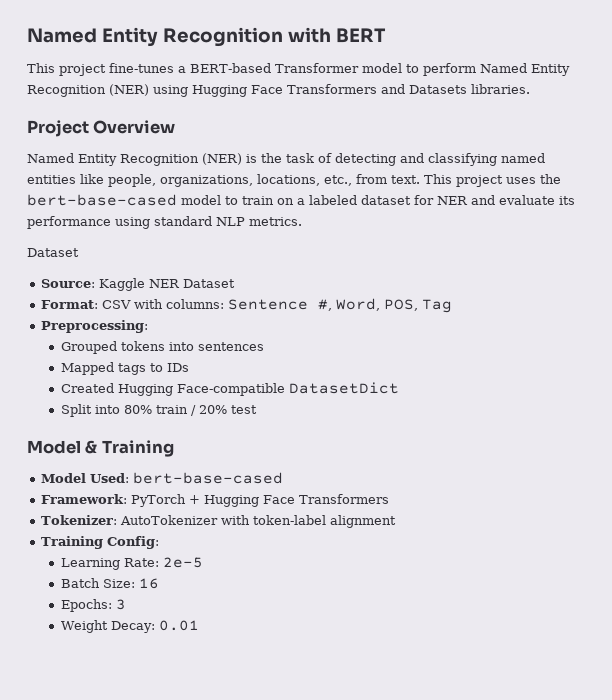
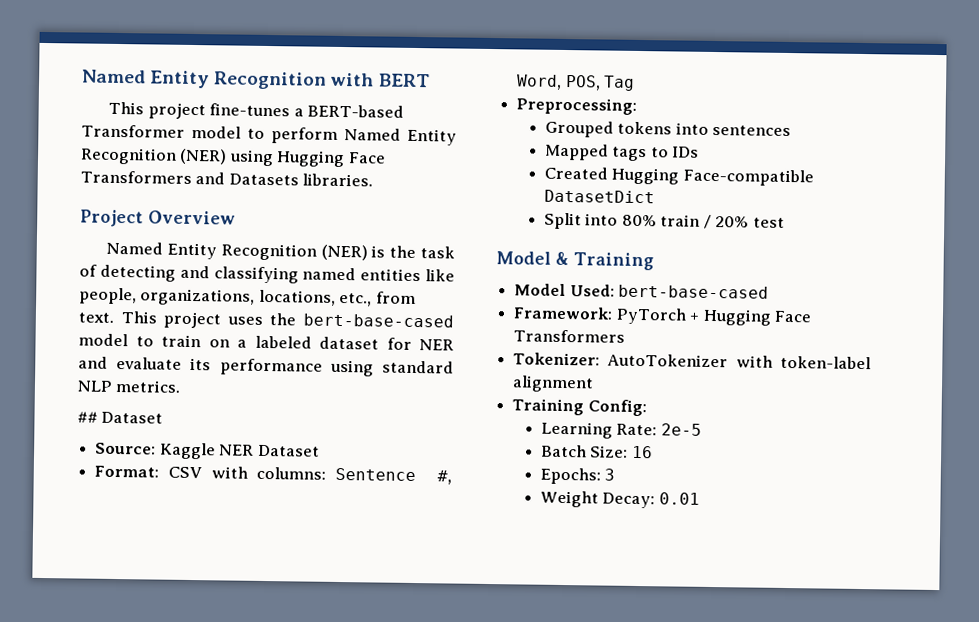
(302, 221) none -> [77,411,98,423] ##

